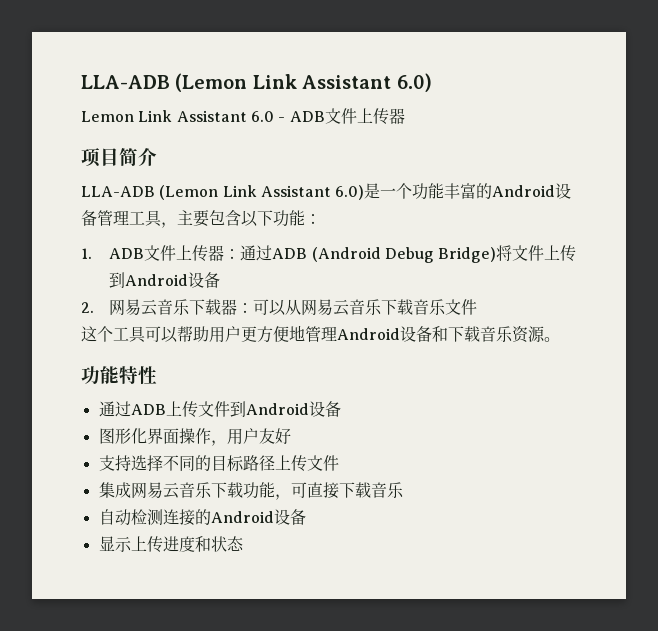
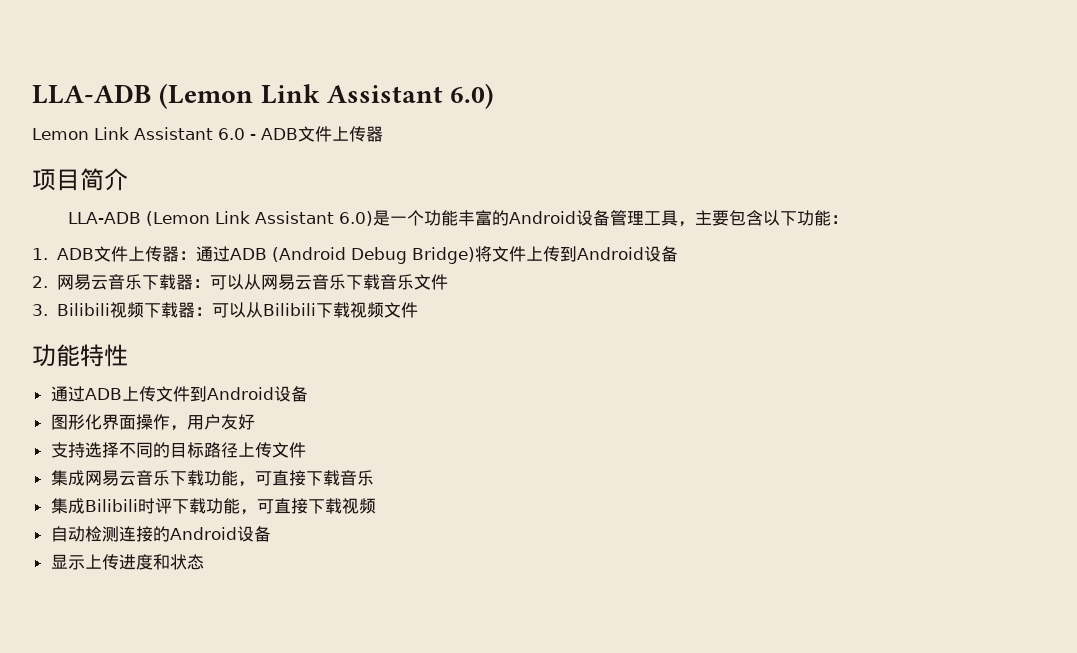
[81,325,560,343] 这个工具可以帮助用户更方便地管理Android设备和下载音乐资源。 -> [32,302,418,318] 3. Bilibili视频下载器：可以从Bilibili下载视频文件
(404, 490) none -> [50,498,376,515] // 集成Bilibili时评下载功能，可直接下载视频

